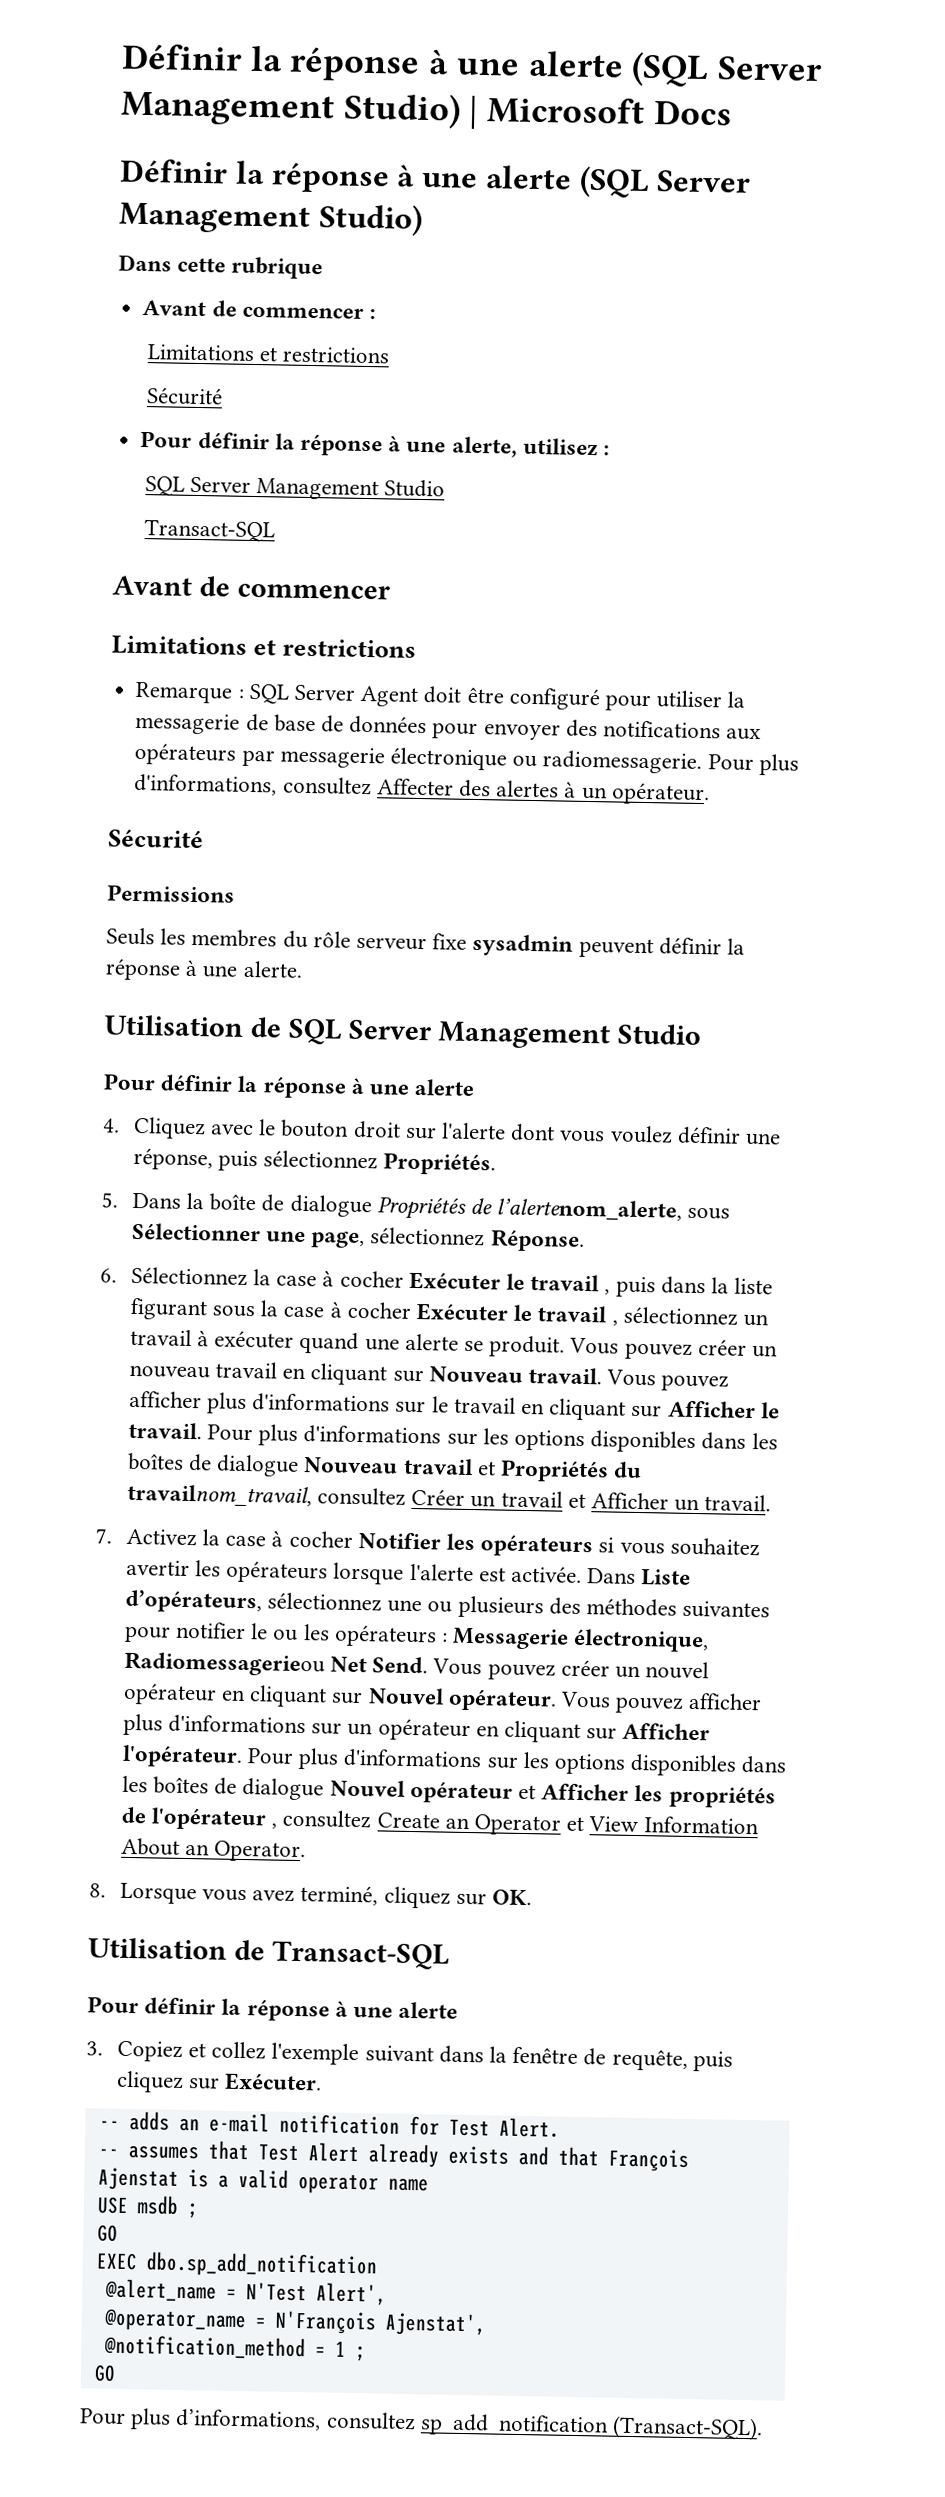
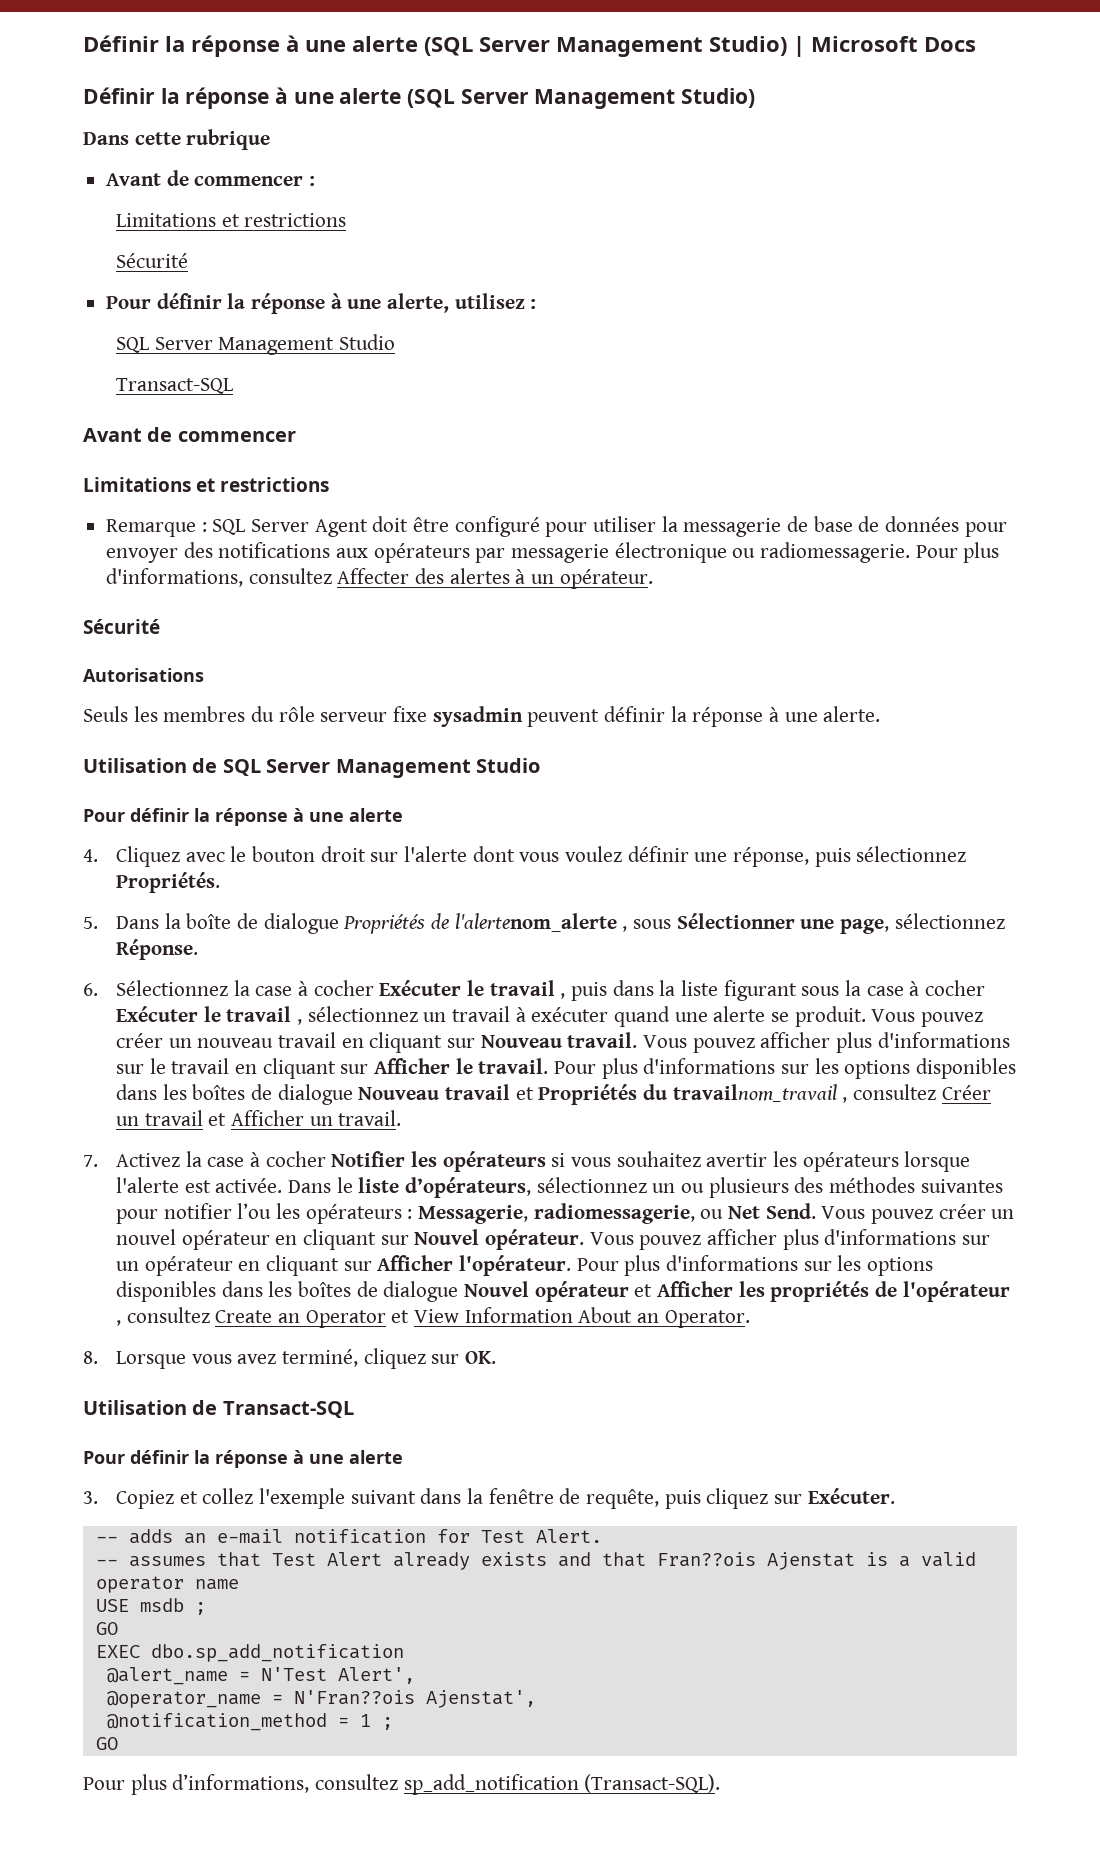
[107,884,235,903] Permissions -> [83,668,204,682] Autorisations
[496,1198,683,1222] l’alertenom_alerte, -> [454,913,628,932] l'alertenom_alerte ,
[126,1483,312,1508] travailnom_travail, -> [672,1084,848,1103] travailnom_travail ,
[641,1569,692,1586] Liste -> [336,1177,400,1193] le liste
[387,1599,423,1613] une -> [652,1183,676,1193] un
[251,1623,299,1641] le ou -> [237,1203,272,1219] l’ou
[452,1627,710,1653] [123,1651,325,1677] Messagerie électronique, Radiomessagerieou -> [418,1203,724,1224] Messagerie, radiomessagerie, ou
[607,2148,689,2172] François -> [656,1552,756,1567] Fran??ois
[274,2310,377,2335] N'François -> [293,1690,415,1705] N'Fran??ois

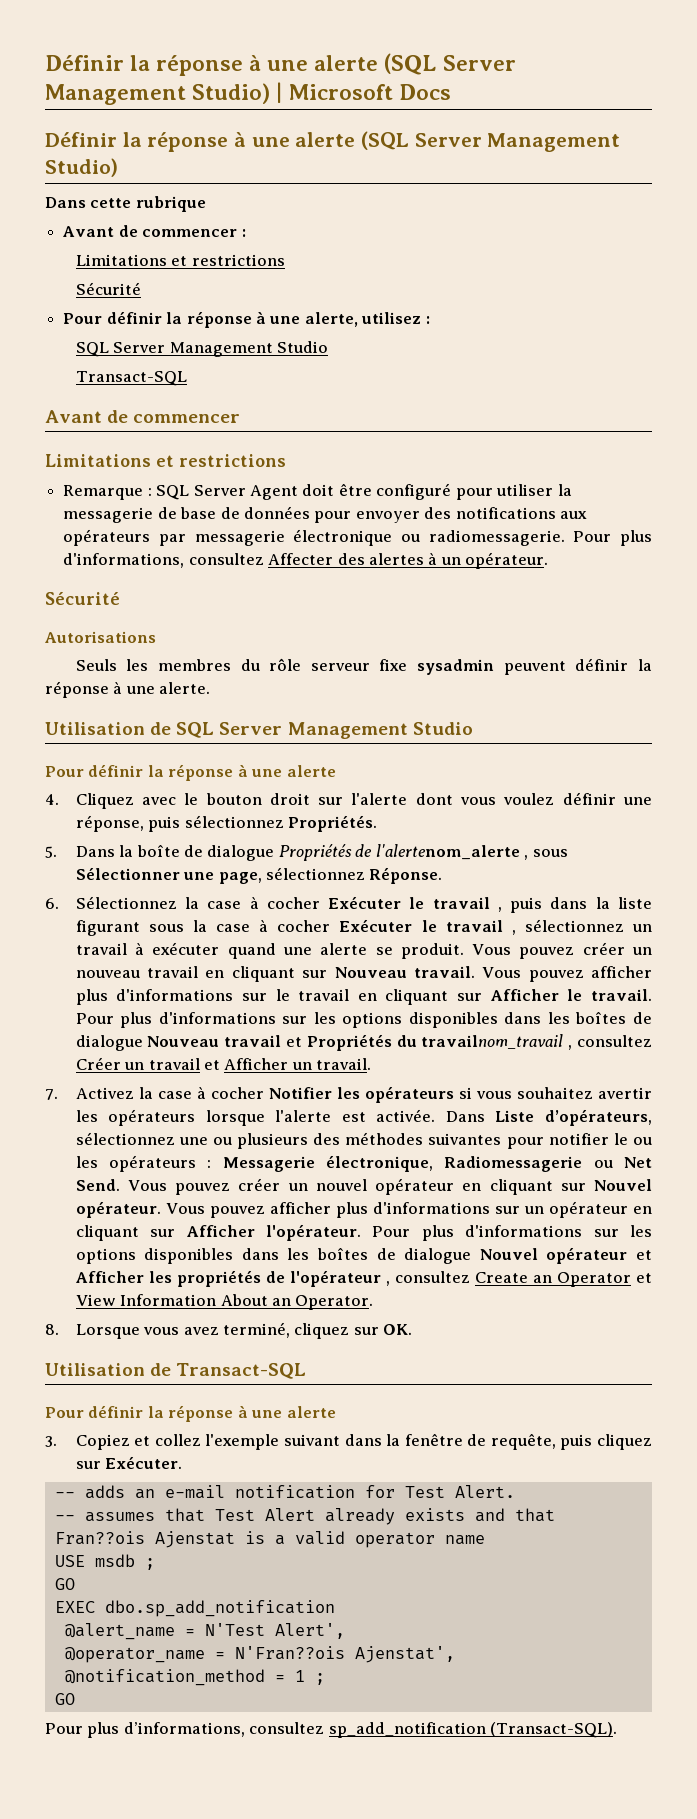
[336,1177,400,1193] le liste -> [495,1110,535,1122] Liste
[652,1183,676,1193] un -> [178,1137,208,1145] une
[237,1203,272,1219] l’ou -> [613,1133,652,1145] le ou
[418,1203,695,1224] Messagerie, radiomessagerie, -> [222,1155,583,1172] Messagerie électronique, Radiomessagerie

